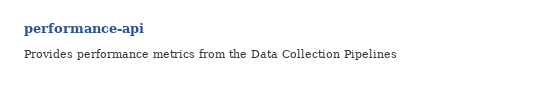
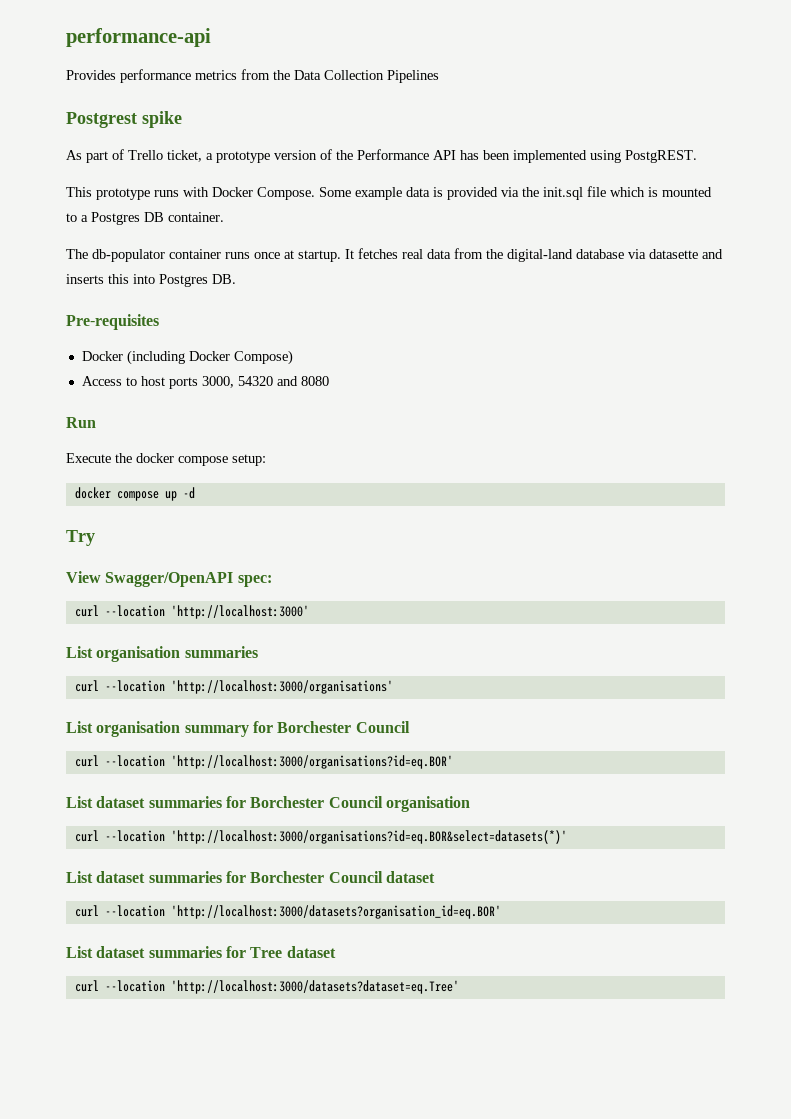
(397, 54) none -> [66,111,182,128] [66,149,697,163] [66,186,712,200] [66,212,224,225] [66,248,723,262] [66,274,236,287] [66,314,159,330] [81,350,293,365] [81,376,329,389] [66,417,96,428] [66,453,266,466] [74,487,195,501] [66,530,95,546] [66,571,272,587] [74,605,309,619] [66,646,258,662] [74,680,393,694] [66,721,410,737] [74,755,453,769] [66,796,470,812] [74,830,567,844] [66,871,435,883] [74,905,501,919] [66,946,336,958] [74,980,459,994] // Postgrest spike // As part of Trello ticket, a prototype version of the Performance API has been implemented using PostgREST. // This prototype runs with Docker Compose. Some example data is provided via the init.sql file which is mounted to a Postgres DB container. // The db-populator container runs once at startup. It fetches real data from the digital-land database via datasette and inserts this into Postgres DB. // Pre-requisites // Docker (including Docker Compose) // Access to host ports 3000, 54320 and 8080 // Run // Execute the docker compose setup: // docker compose up -d // Try // View Swagger/OpenAPI spec: // curl --location 'http://localhost:3000' // List organisation summaries // curl --location 'http://localhost:3000/organisations' // List organisation summary for Borchester Council // curl --location 'http://localhost:3000/organisations?id=eq.BOR' // List dataset summaries for Borchester Council organisation // curl --location 'http://localhost:3000/organisations?id=eq.BOR&select=datasets(*)' // List dataset summaries for Borchester Council dataset // curl --location 'http://localhost:3000/datasets?organisation_id=eq.BOR' // List dataset summaries for Tree dataset // curl --location 'http://localhost:3000/datasets?dataset=eq.Tree'

